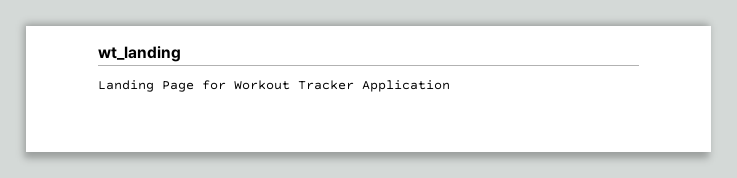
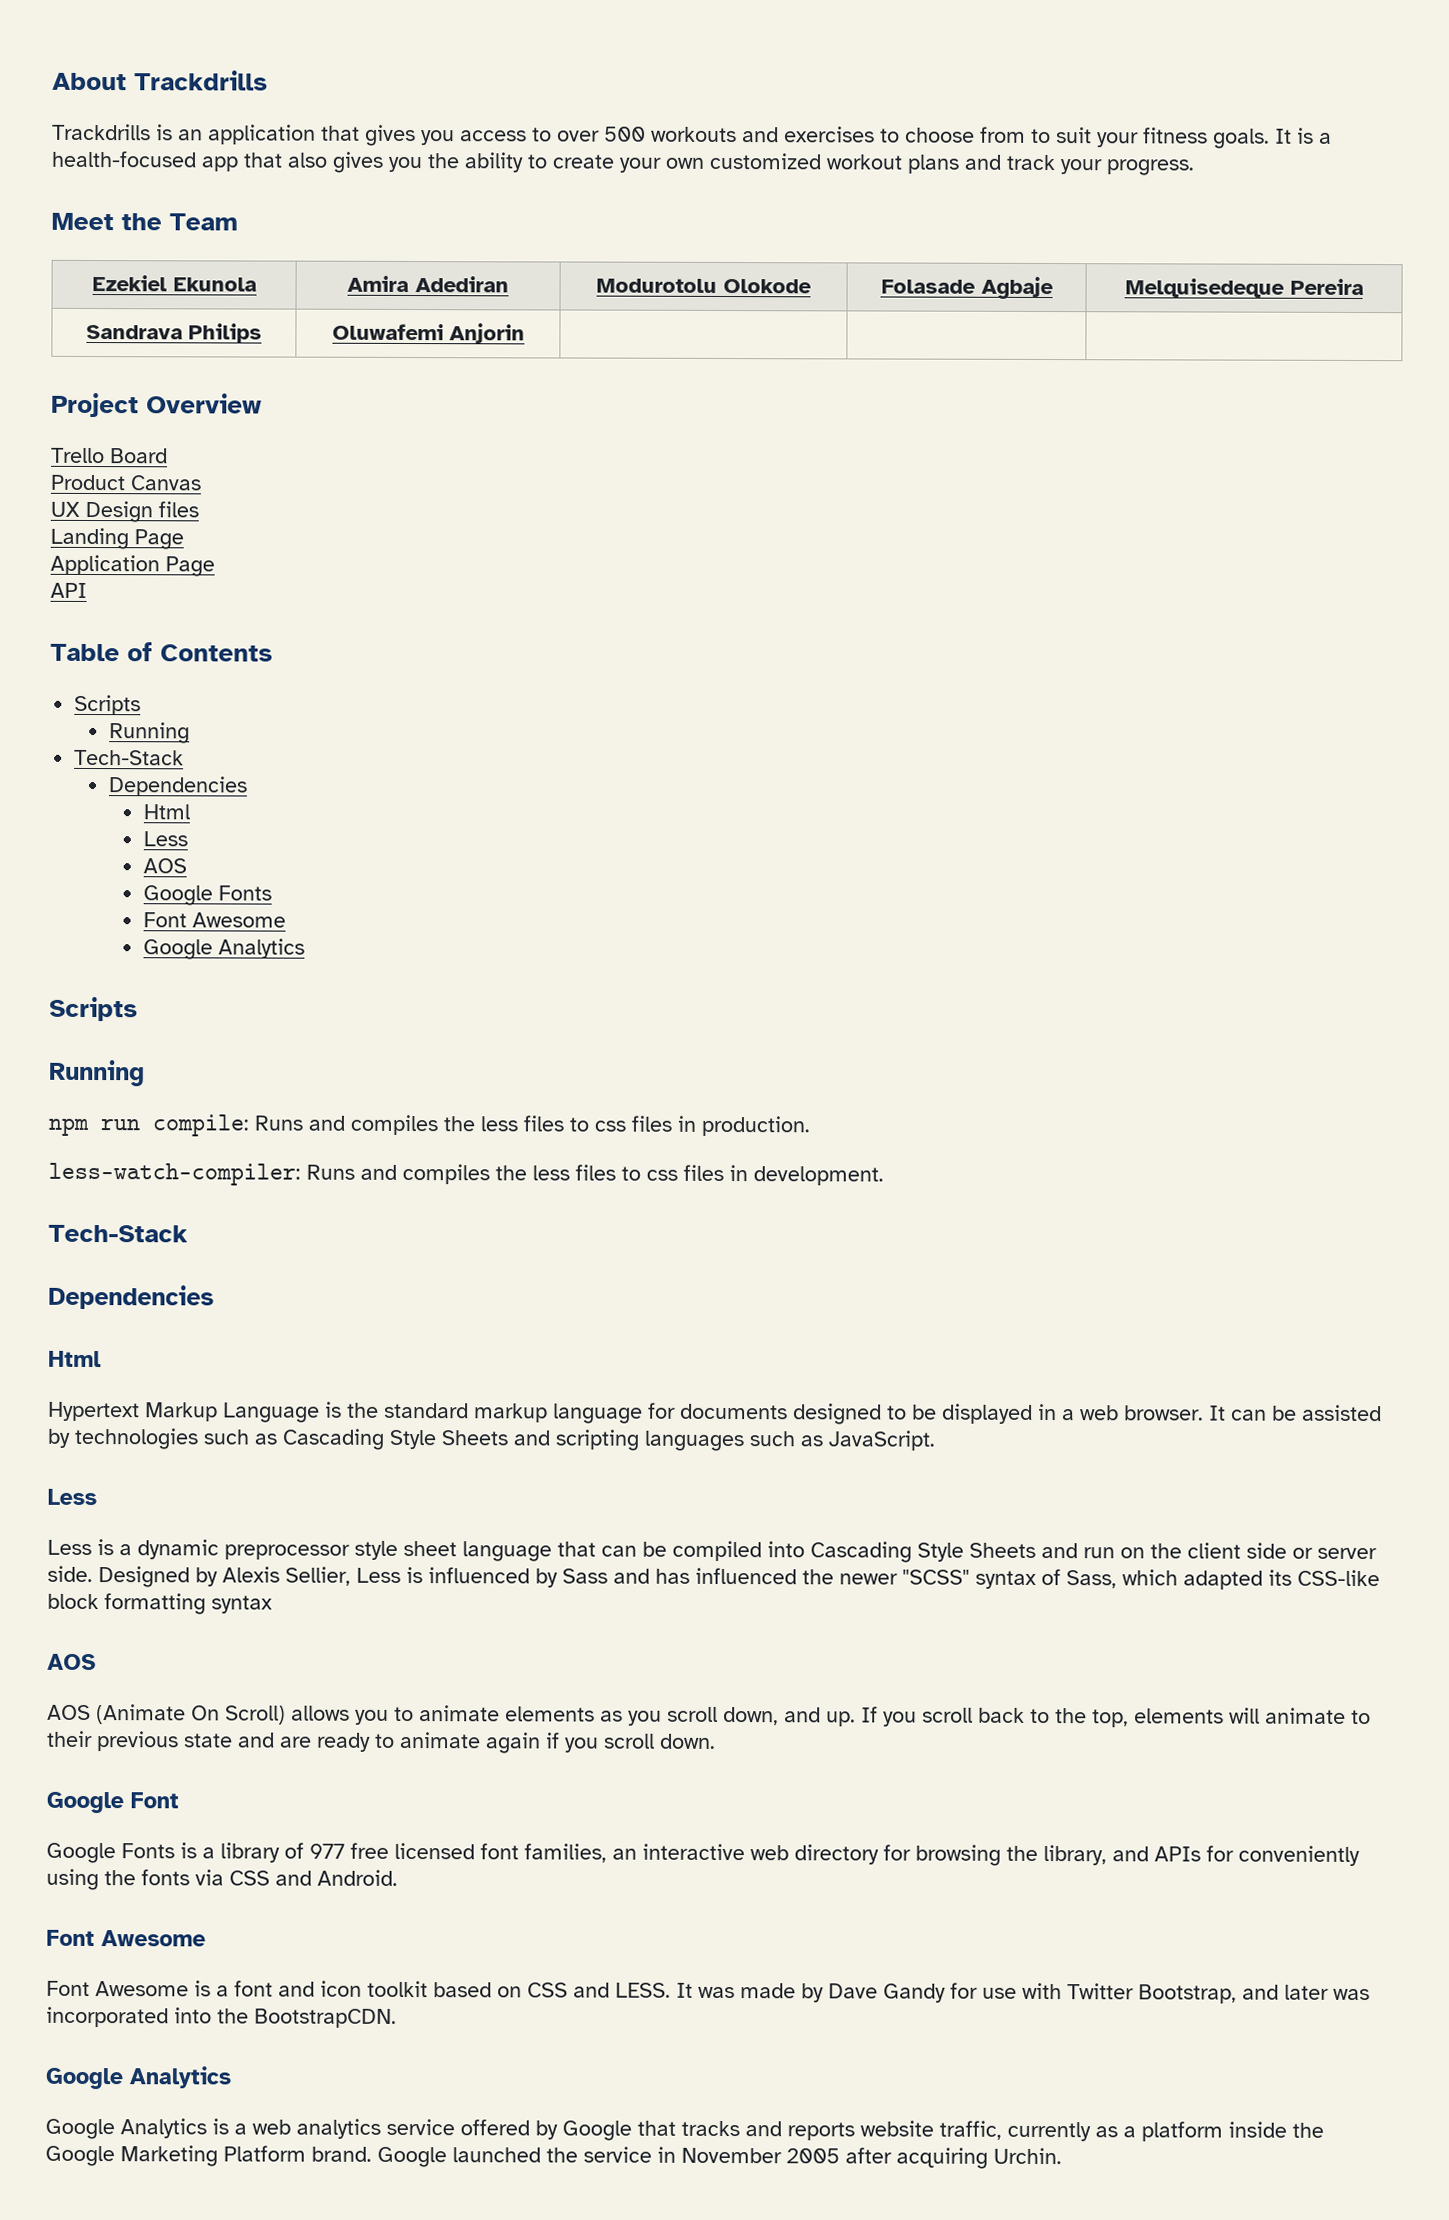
[98,46,181,62] [98,80,450,92] wt_landing // Landing Page for Workout Tracker Application -> [52,70,268,91] [52,123,1332,149] [51,150,1194,176] [51,212,238,231] [91,275,257,292] [347,275,509,293] [596,278,812,294] [880,276,1054,300] [1124,278,1364,298] [86,323,262,343] [331,323,525,344] [51,392,262,418] [51,447,168,464] [50,474,201,491] [50,500,199,523] [50,527,184,550] [50,554,215,577] [50,582,87,598] [50,642,273,662] [74,694,142,716] [109,722,191,744] [74,749,185,766] [108,776,249,797] [142,804,190,820] [142,831,188,847] [142,858,187,874] [142,885,272,906] [142,912,286,928] [142,938,305,960] [49,996,138,1022] [49,1059,145,1087] [48,1114,810,1137] [48,1162,884,1186] [48,1224,188,1243] [48,1284,214,1310] [48,1350,102,1368] [48,1401,1382,1425] [47,1427,935,1452] [47,1488,97,1506] [47,1539,1377,1563] [47,1565,1380,1590] [47,1593,273,1615] [47,1653,96,1671] [47,1704,1371,1728] [46,1730,716,1754] [46,1791,179,1814] [46,1842,1360,1866] [46,1868,398,1891] [46,1929,206,1947] [46,1980,1370,2004] [46,2006,397,2028] [45,2066,231,2090] [45,2118,1324,2142] [45,2145,1062,2169] About Trackdrills // Trackdrills is an application that gives you access to over 500 workouts and exercises to choose from to suit your fitness goals. It is a health-focused app that also gives you the ability to create your own customized workout plans and track your progress. // Meet the Team // Ezekiel Ekunola | Amira Adediran | Modurotolu Olokode | Folasade Agbaje | Melquisedeque Pereira // Sandrava Philips | Oluwafemi Anjorin | | | // Project Overview // Trello Board // Product Canvas // UX Design files // Landing Page // Application Page // API // Table of Contents // Scripts // Running // Tech-Stack // Dependencies // Html // Less // AOS // Google Fonts // Font Awesome // Google Analytics // Scripts // Running // npm run compile: Runs and compiles the less files to css files in production. // less-watch-compiler: Runs and compiles the less files to css files in development. // Tech-Stack // Dependencies // Html // Hypertext Markup Language is the standard markup language for documents designed to be displayed in a web browser. It can be assisted by technologies such as Cascading Style Sheets and scripting languages such as JavaScript. // Less // Less is a dynamic preprocessor style sheet language that can be compiled into Cascading Style Sheets and run on the client side or server side. Designed by Alexis Sellier, Less is influenced by Sass and has influenced the newer "SCSS" syntax of Sass, which adapted its CSS-like block formatting syntax // AOS // AOS (Animate On Scroll) allows you to animate elements as you scroll down, and up. If you scroll back to the top, elements will animate to their previous state and are ready to animate again if you scroll down. // Google Font // Google Fonts is a library of 977 free licensed font families, an interactive web directory for browsing the library, and APIs for conveniently using the fonts via CSS and Android. // Font Awesome // Font Awesome is a font and icon toolkit based on CSS and LESS. It was made by Dave Gandy for use with Twitter Bootstrap, and later was incorporated into the BootstrapCDN. // Google Analytics // Google Analytics is a web analytics service offered by Google that tracks and reports website traffic, currently as a platform inside the Google Marketing Platform brand. Google launched the service in November 2005 after acquiring Urchin.

